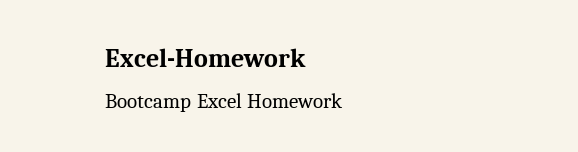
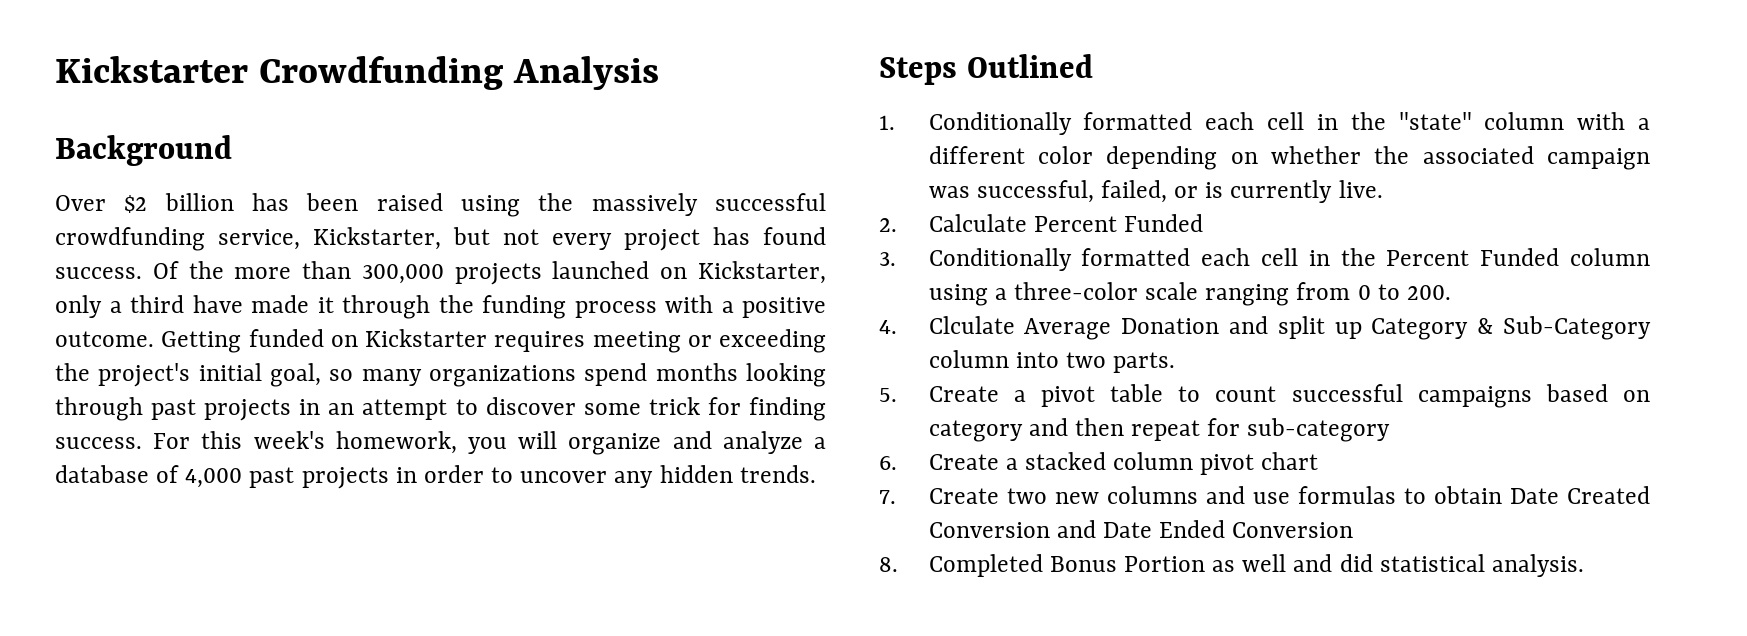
[105,48,306,67] [105,93,344,112] Excel-Homework // Bootcamp Excel Homework -> [55,56,660,90] [55,135,232,166] [55,193,826,217] [55,227,826,251] [55,261,826,285] [55,295,826,319] [55,329,826,353] [55,363,827,387] [55,397,826,421] [55,431,827,455] [55,465,816,489] [879,54,1093,85] [879,112,1650,135] [928,146,1650,170] [928,180,1383,203] [879,214,1203,232] [879,248,1650,271] [928,282,1451,306] [879,316,1651,340] [928,350,1176,373] [879,384,1650,408] [928,418,1391,442] [879,452,1319,475] [879,486,1650,504] [928,520,1354,538] [879,554,1584,577] Kickstarter Crowdfunding Analysis // Background // Over $2 billion has been raised using the massively successful crowdfunding service, Kickstarter, but not every project has found success. Of the more than 300,000 projects launched on Kickstarter, only a third have made it through the funding process with a positive outcome. Getting funded on Kickstarter requires meeting or exceeding the project's initial goal, so many organizations spend months looking through past projects in an attempt to discover some trick for finding success. For this week's homework, you will organize and analyze a database of 4,000 past projects in order to uncover any hidden trends. // Steps Outlined // 1. Conditionally formatted each cell in the "state" column with a different color depending on whether the associated campaign was successful, failed, or is currently live. // 2. Calculate Percent Funded // 3. Conditionally formatted each cell in the Percent Funded column using a three-color scale ranging from 0 to 200. // 4. Clculate Average Donation and split up Category & Sub-Category column into two parts. // 5. Create a pivot table to count successful campaigns based on category and then repeat for sub-category // 6. Create a stacked column pivot chart // 7. Create two new columns and use formulas to obtain Date Created Conversion and Date Ended Conversion // 8. Completed Bonus Portion as well and did statistical analysis.

